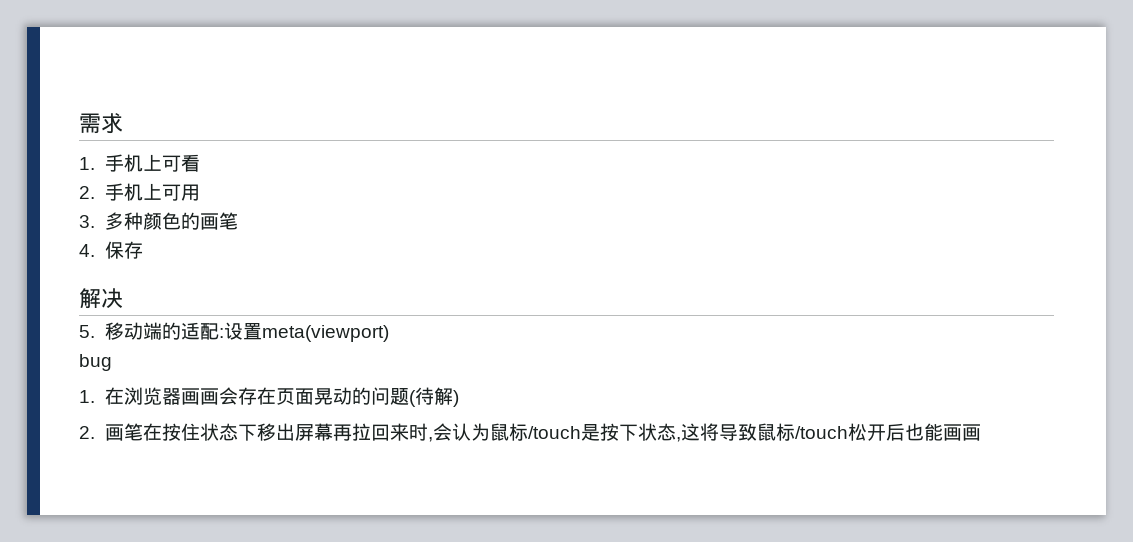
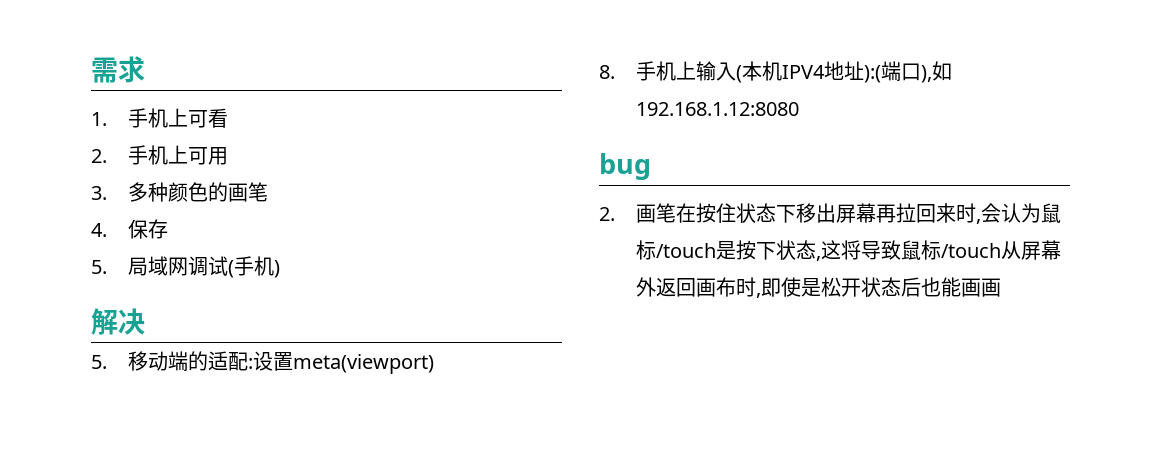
(143, 250) none -> [91,256,281,278] // 5.局域网调试(手机)
[79,354,112,371] [79,387,459,407] bug // 1.在浏览器画画会存在页面晃动的问题(待解) -> [599,61,953,83] [636,102,800,116] [599,153,651,180] 8.手机上输入(本机IPV4地址):(端口),如192.168.1.12:8080 // bug
[847,423,886,441] 松开 -> [1001,240,1062,260] [636,277,902,298] 从屏幕外返回画布时,即使是松开状态

